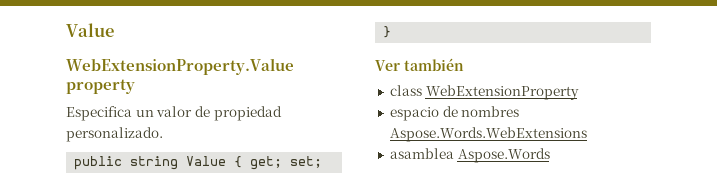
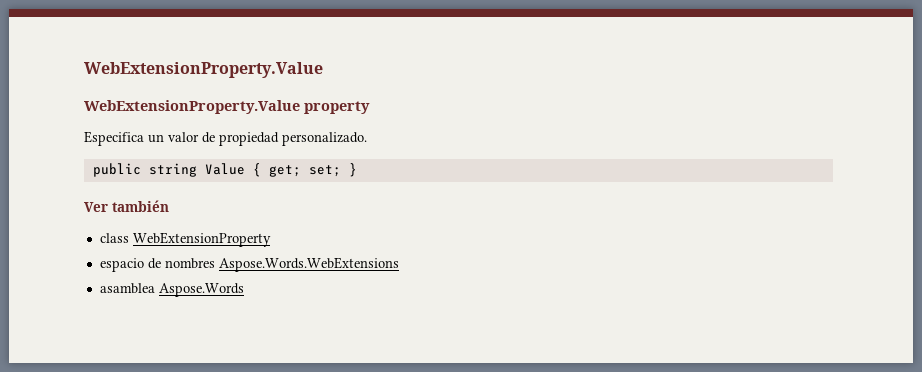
[66,23,114,37] Value -> [84,62,323,78] WebExtensionProperty.Value

